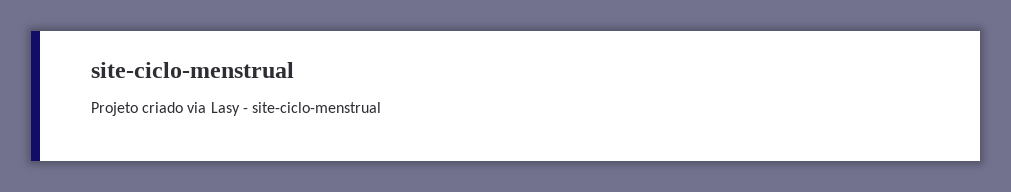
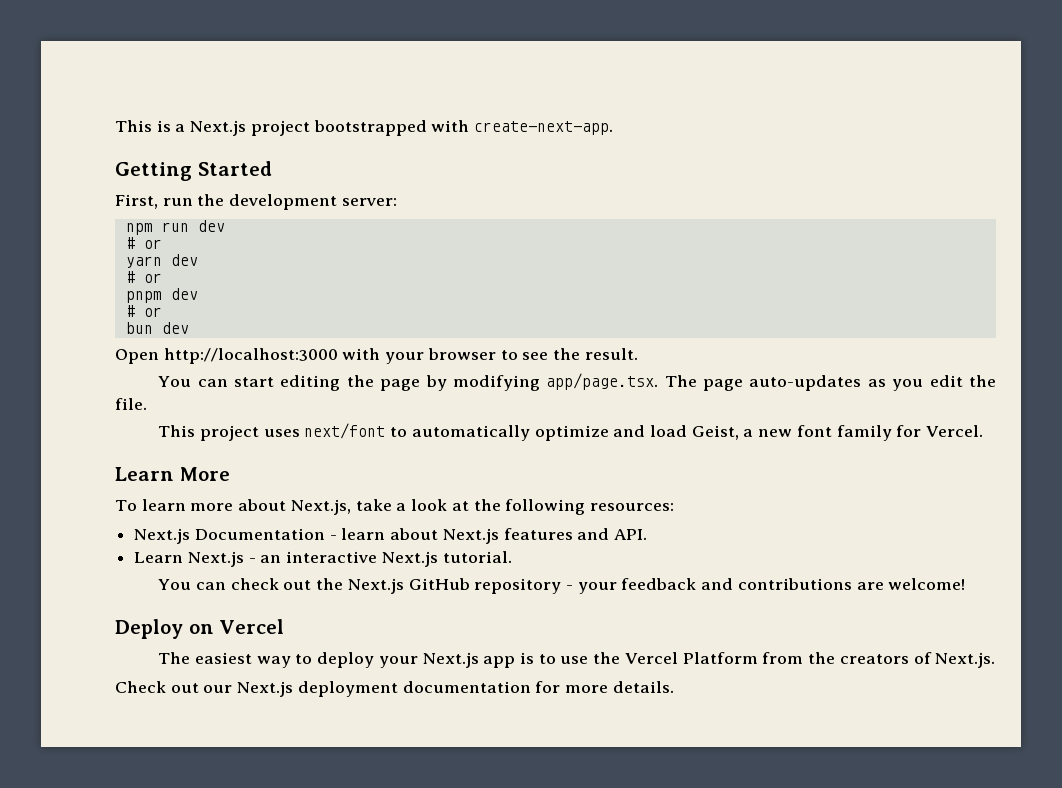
[91,62,294,78] [91,102,381,116] site-ciclo-menstrual // Projeto criado via Lasy - site-ciclo-menstrual -> [115,120,614,136] [115,161,272,181] [115,194,397,210] [125,220,225,235] [125,237,162,249] [125,254,198,268] [125,271,162,283] [125,288,198,303] [125,305,162,317] [125,322,189,334] [115,348,638,364] [158,373,997,391] [115,398,147,410] [158,423,984,441] [115,467,230,481] [115,499,674,515] [134,528,648,544] [134,551,512,567] [158,578,966,594] [115,619,285,639] [158,652,996,668] [115,681,674,697] This is a Next.js project bootstrapped with create-next-app. // Getting Started // First, run the development server: // npm run dev // # or // yarn dev // # or // pnpm dev // # or // bun dev // Open http://localhost:3000 with your browser to see the result. // You can start editing the page by modifying app/page.tsx. The page auto-updates as you edit the file. // This project uses next/font to automatically optimize and load Geist, a new font family for Vercel. // Learn More // To learn more about Next.js, take a look at the following resources: // Next.js Documentation - learn about Next.js features and API. // Learn Next.js - an interactive Next.js tutorial. // You can check out the Next.js GitHub repository - your feedback and contributions are welcome! // Deploy on Vercel // The easiest way to deploy your Next.js app is to use the Vercel Platform from the creators of Next.js. // Check out our Next.js deployment documentation for more details.

